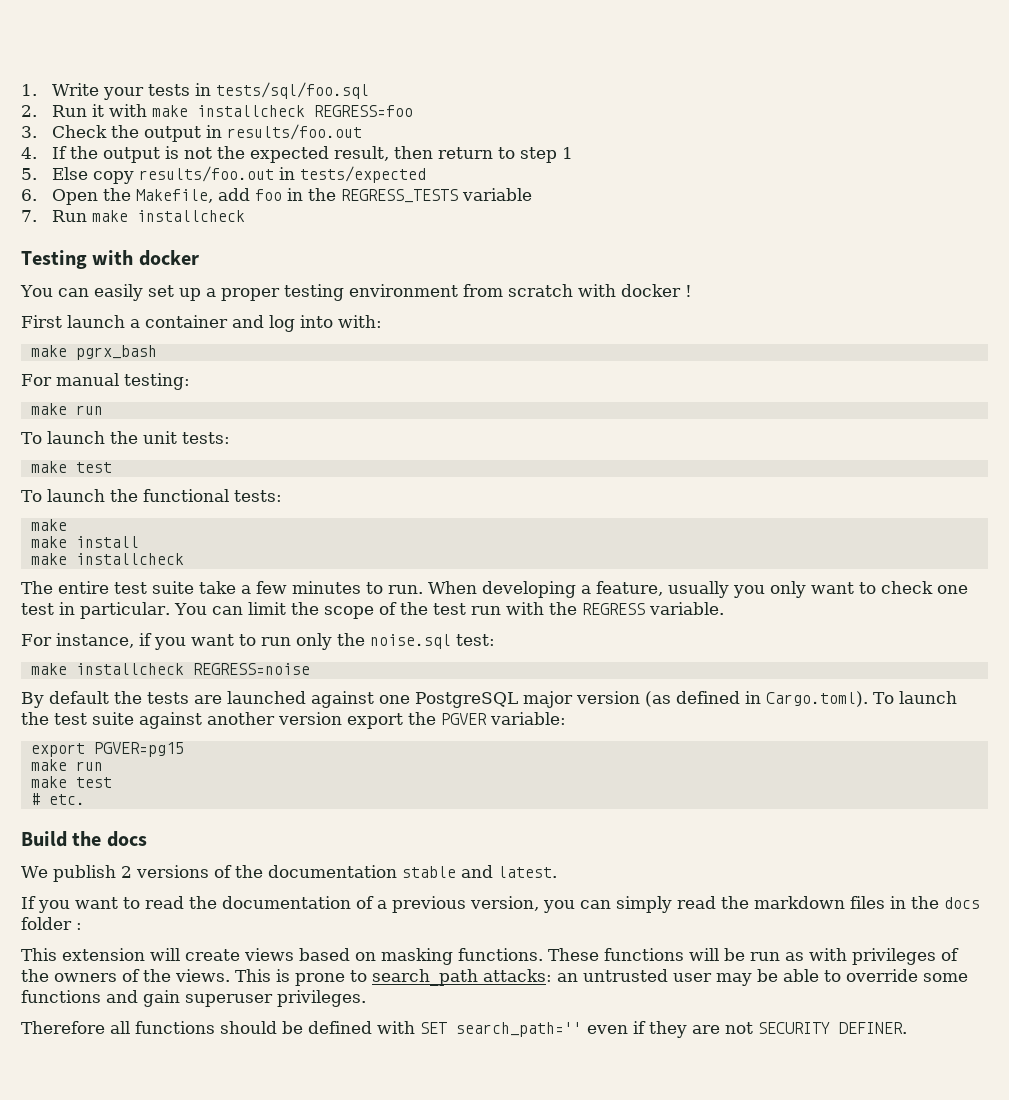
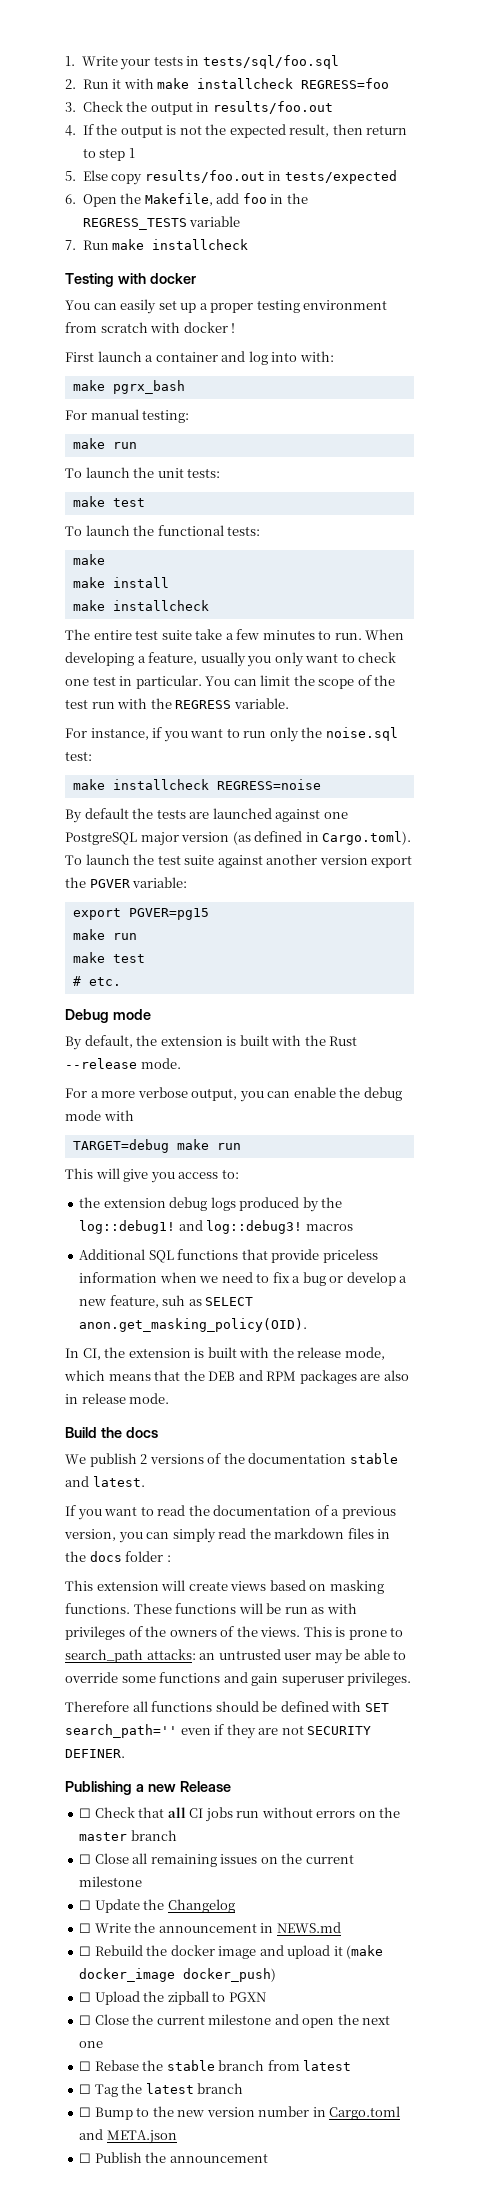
(85, 799) none -> [65,1009,151,1023] [65,1035,358,1050] [65,1058,181,1069] [65,1087,402,1102] [65,1110,134,1121] [72,1139,241,1153] [65,1168,239,1183] [79,1197,343,1212] [79,1220,353,1234] [79,1249,378,1263] [79,1272,408,1286] [79,1295,254,1308] [79,1318,308,1332] [65,1347,385,1360] [64,1370,409,1384] [65,1393,170,1404] // Debug mode // By default, the extension is built with the Rust --release mode. // For a more verbose output, you can enable the debug mode with // TARGET=debug make run // This will give you access to: // the extension debug logs produced by the log::debug1! and log::debug3! macros // Additional SQL functions that provide priceless information when we need to fix a bug or develop a new feature, suh as SELECT anon.get_masking_policy(OID). // In CI, the extension is built with the release mode, which means that the DEB and RPM packages are also in release mode.
(907, 1028) none -> [65,1781,231,1795] [79,1807,401,1822] [79,1830,177,1841] [79,1853,354,1867] [79,1876,143,1887] [79,1899,235,1913] [79,1922,341,1933] [79,1945,384,1959] [79,1968,277,1982] [79,1991,266,2005] [79,2014,391,2028] [79,2041,104,2048] [79,2060,352,2071] [79,2083,244,2097] [79,2106,401,2120] [79,2129,177,2144] [79,2152,268,2163] // Publishing a new Release // ☐ Check that all CI jobs run without errors on the master branch // ☐ Close all remaining issues on the current milestone // ☐ Update the Changelog // ☐ Write the announcement in NEWS.md // ☐ Rebuild the docker image and upload it (make docker_image docker_push) // ☐ Upload the zipball to PGXN // ☐ Close the current milestone and open the next one // ☐ Rebase the stable branch from latest // ☐ Tag the latest branch // ☐ Bump to the new version number in Cargo.toml and META.json // ☐ Publish the announcement

